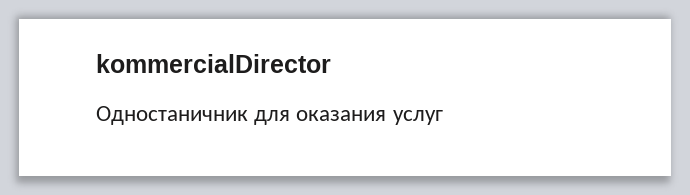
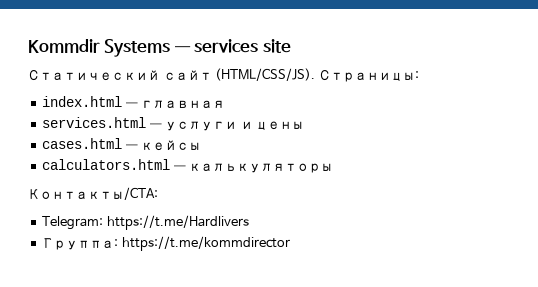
[96,54,331,73] [96,106,443,125] kommercialDirector // Одностаничник для оказания услуг -> [28,39,291,57] [28,68,419,82] [42,96,226,109] [42,117,305,131] [42,138,202,151] [42,159,334,173] [28,187,158,200] [42,215,249,230] [42,236,290,251] Kommdir Systems — services site // Статический сайт (HTML/CSS/JS). Страницы: // index.html — главная // services.html — услуги и цены // cases.html — кейсы // calculators.html — калькуляторы // Контакты/CTA: // Telegram: https://t.me/Hardlivers // Группа: https://t.me/kommdirector

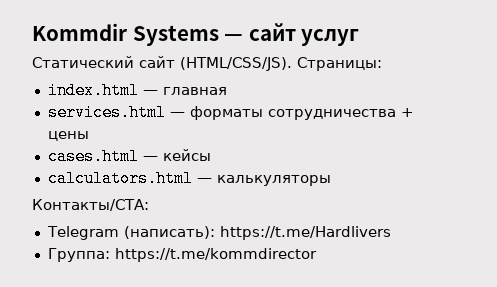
[194,39,291,53] services site -> [248,23,360,46] сайт услуг
[165,121,253,131] услуги и -> [189,106,414,120] форматы сотрудничества +
[42,216,104,230] Telegram: -> [46,226,215,240] Telegram (написать):

